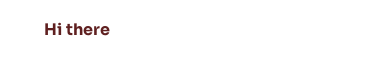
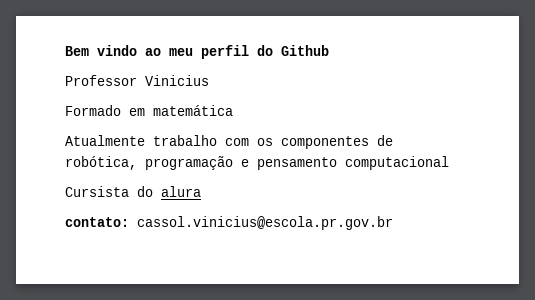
[44,22,111,36] Hi there -> [65,45,329,59] [65,75,209,86] [65,105,233,116] [65,135,393,149] [65,156,449,170] [65,186,201,197] [65,216,393,230] Bem vindo ao meu perfil do Github // Professor Vinicius // Formado em matemática // Atualmente trabalho com os componentes de robótica, programação e pensamento computacional // Cursista do alura // contato: cassol.vinicius@escola.pr.gov.br

